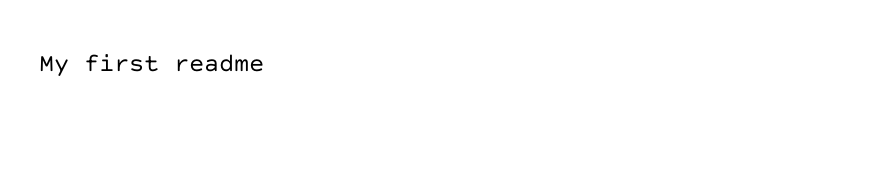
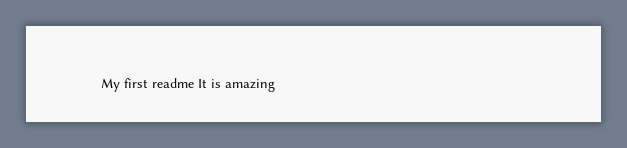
(264, 63) none -> [198,79,275,92] It is amazing

